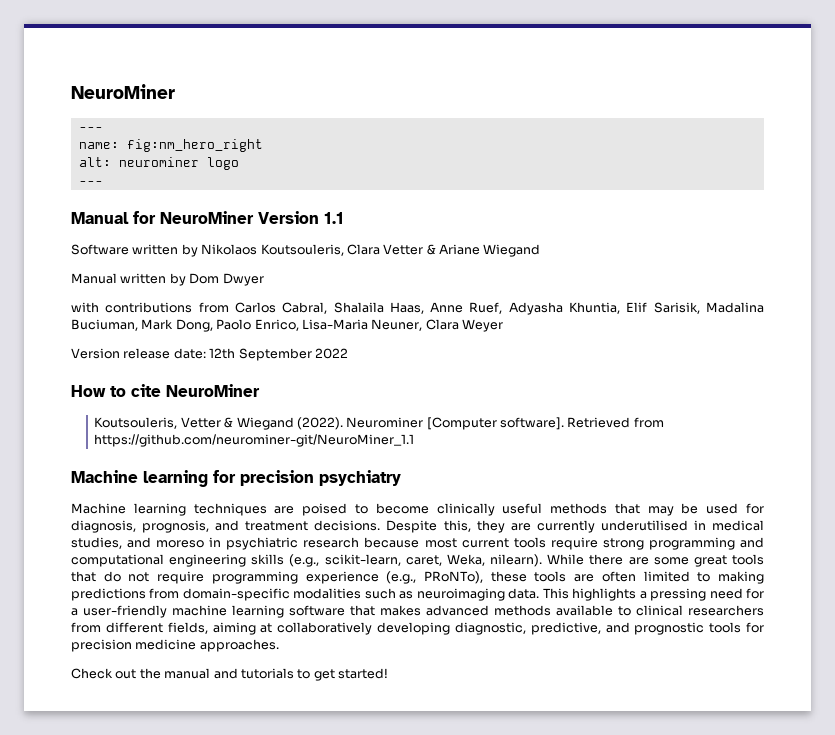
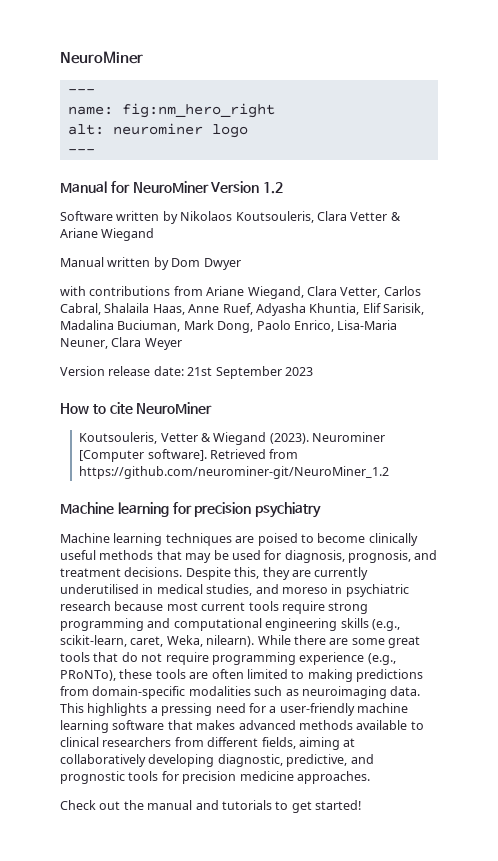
[324,212,344,224] 1.1 -> [263,182,284,194] 1.2
(229, 307) none -> [206,286,381,299] Ariane Wiegand, Clara Vetter,
[209,348,348,361] 12th September 2022 -> [187,366,313,379] 21st September 2023
[296,417,343,430] (2022). -> [269,433,309,444] (2023).
[94,434,415,447] https://github.com/neurominer-git/NeuroMiner_1.1 -> [79,466,390,479] https://github.com/neurominer-git/NeuroMiner_1.2

